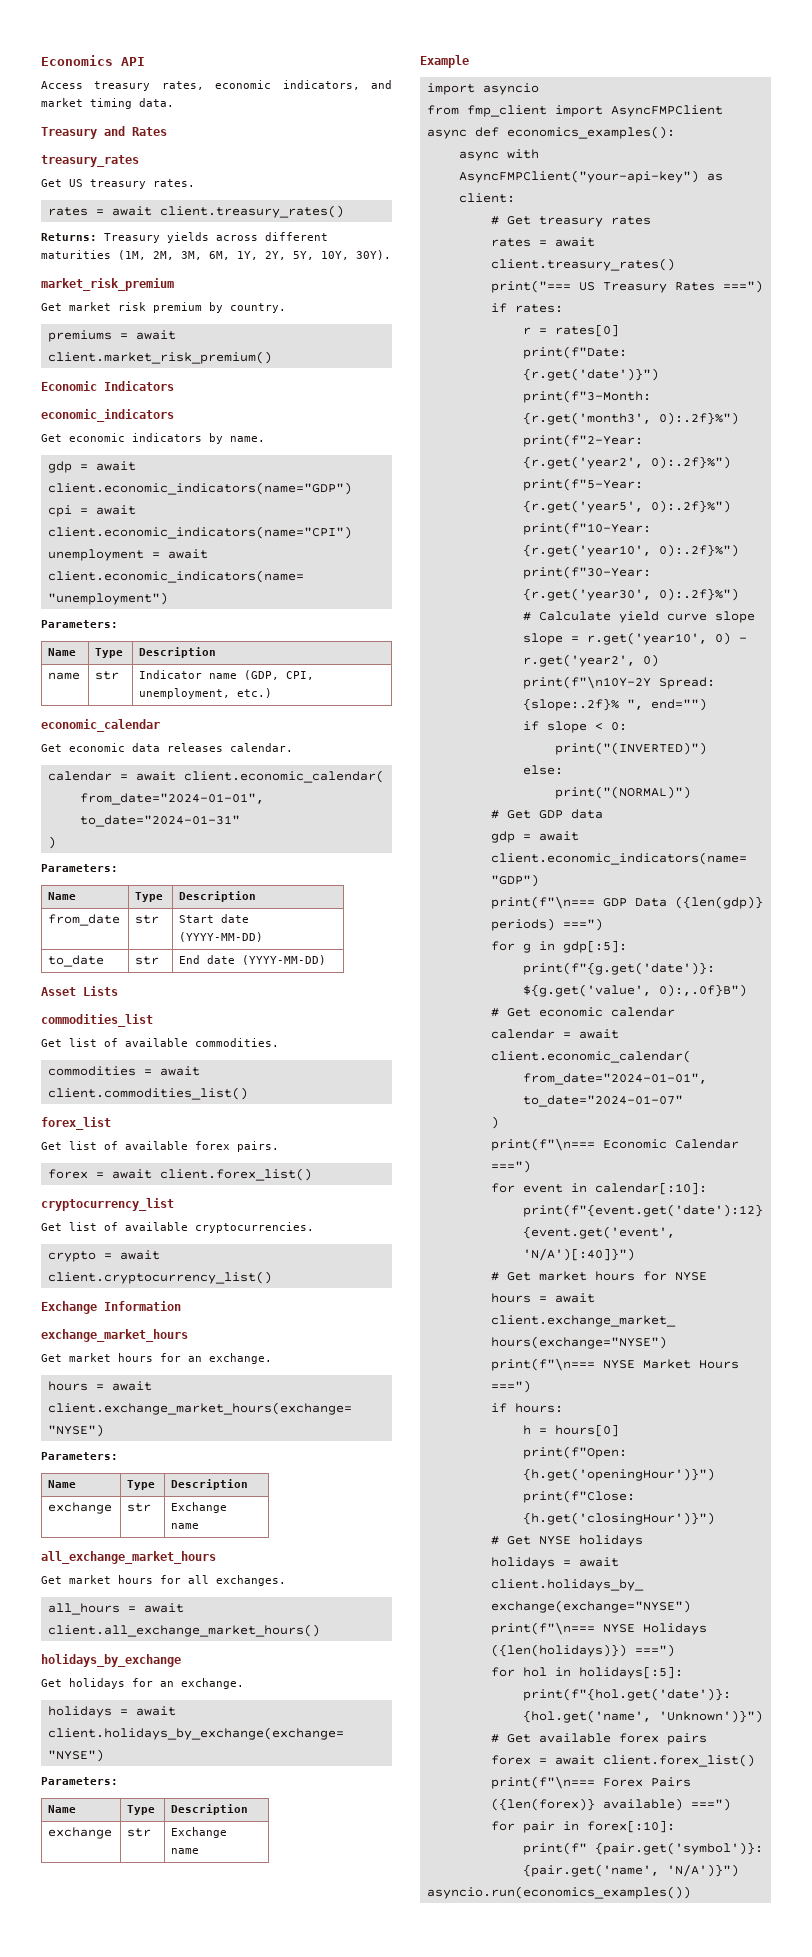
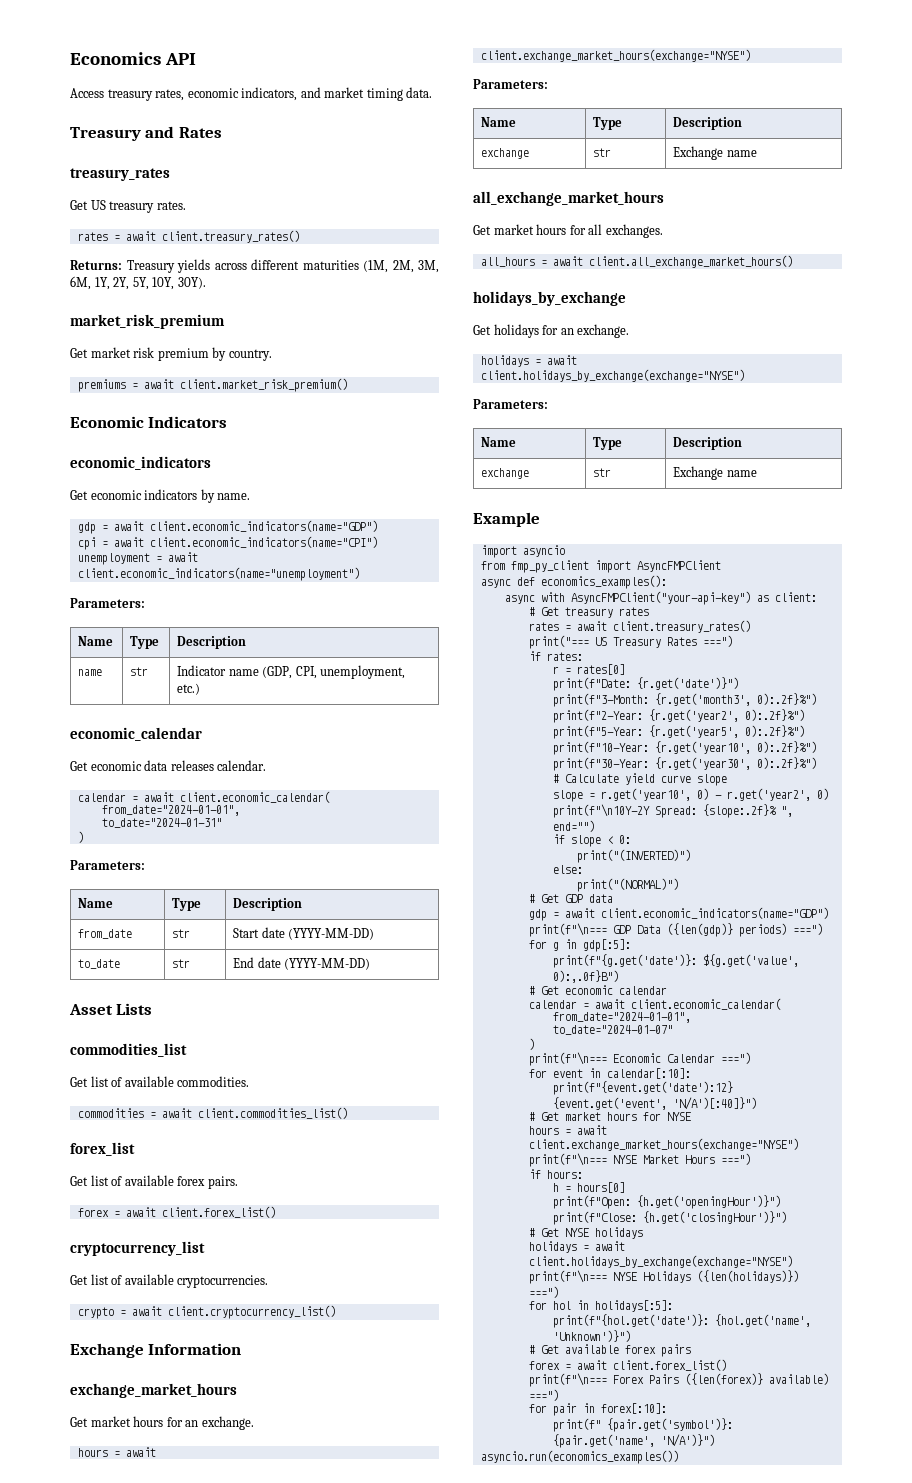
[466,105,547,117] fmp_client -> [510,560,589,573] fmp_py_client

